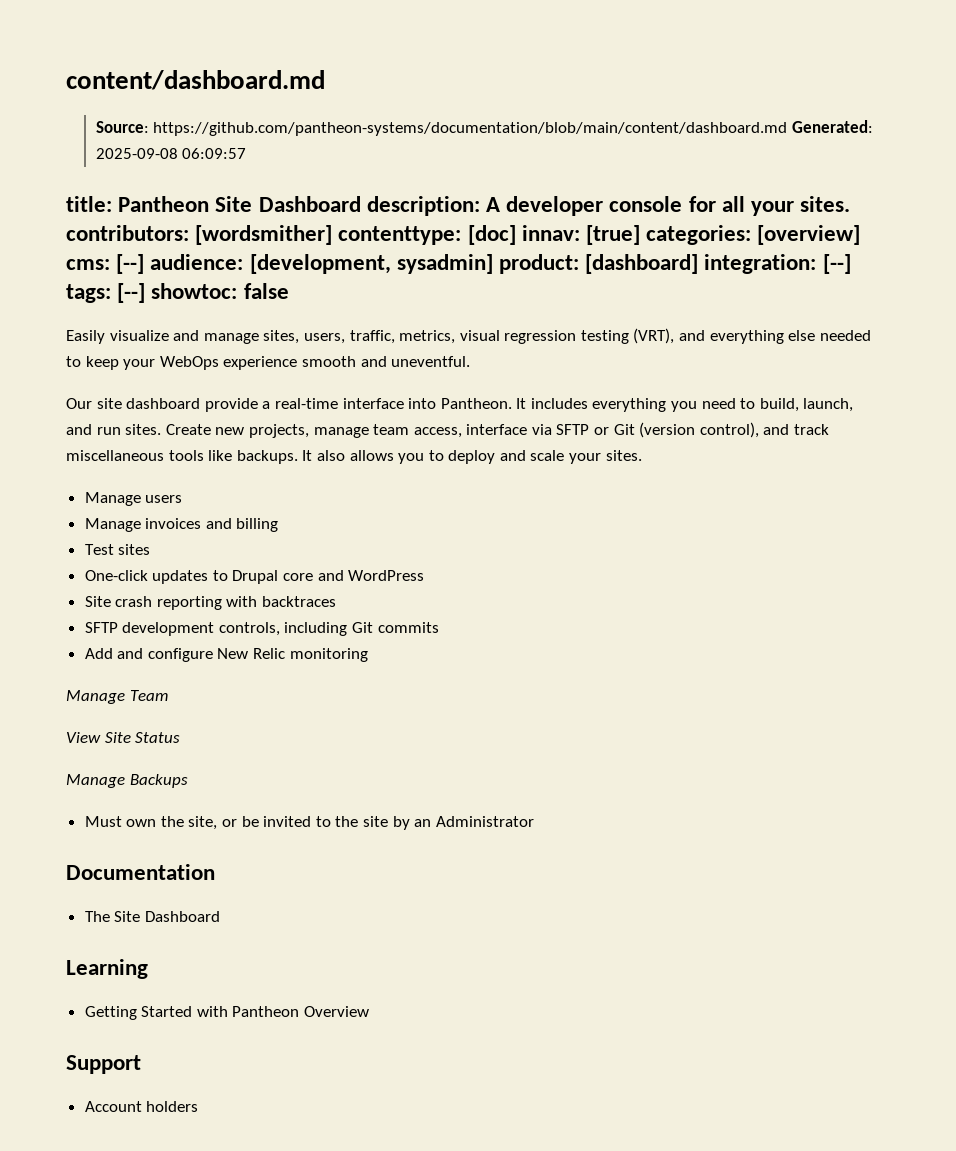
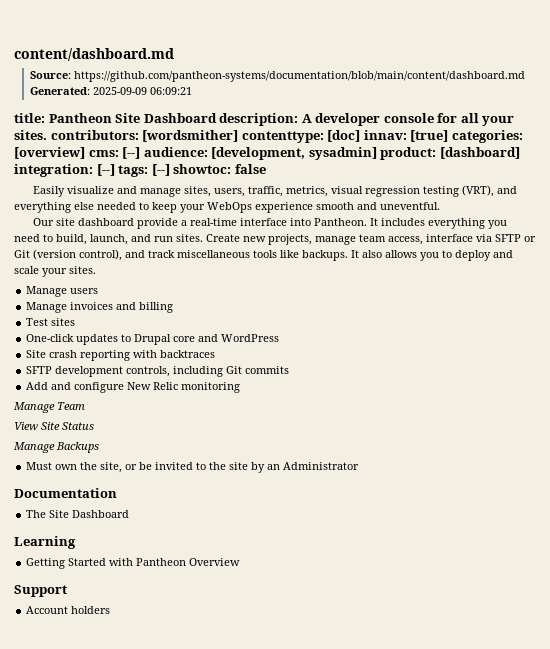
[95,148,247,159] 2025-09-08 06:09:57 -> [92,87,192,95] 2025-09-09 06:09:21

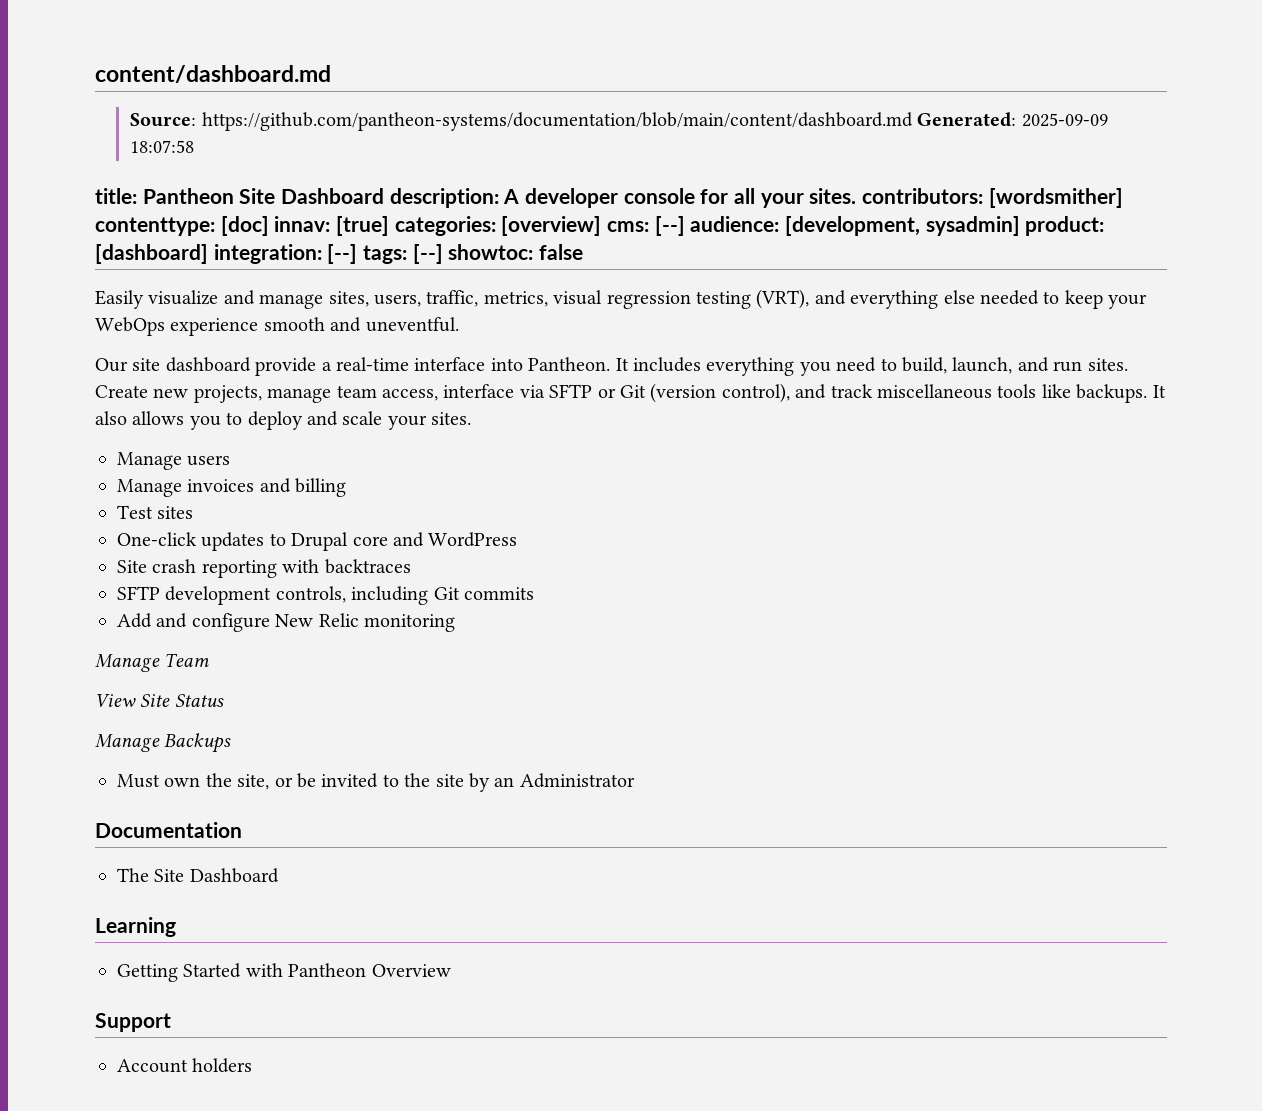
[149,87,192,95] 06:09:21 -> [130,140,195,153] 18:07:58

